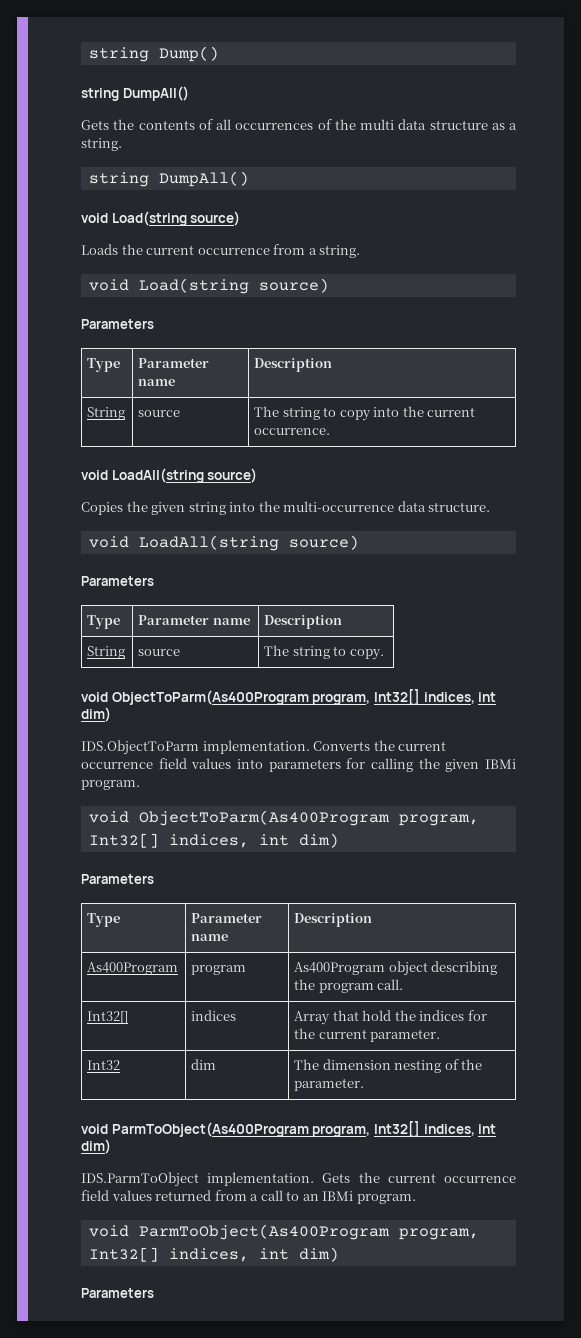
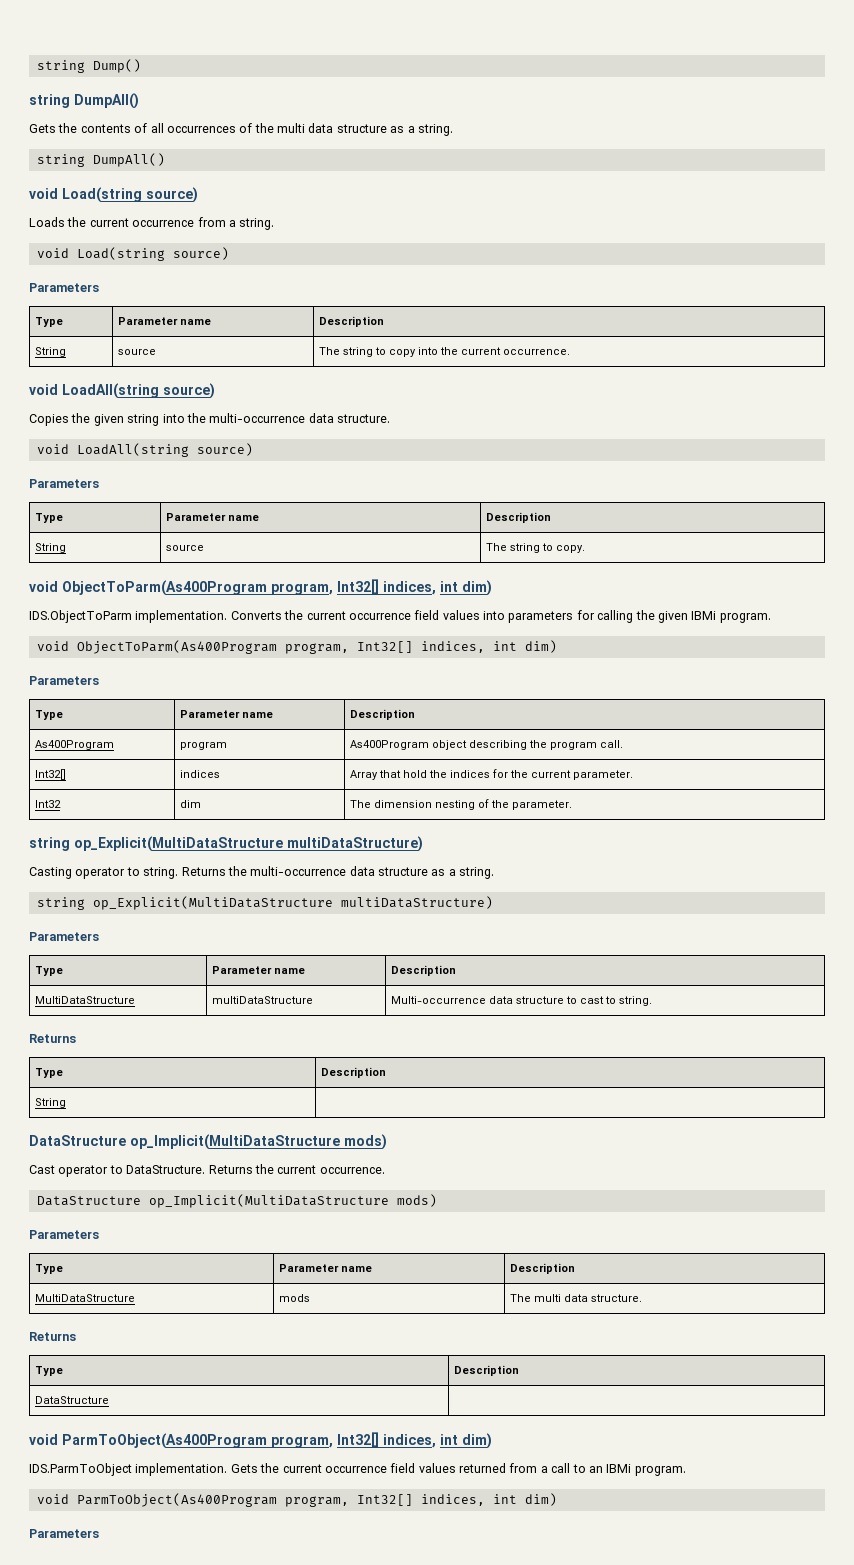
(365, 1084) none -> [29,836,423,852] [29,866,495,879] [36,896,493,910] [29,932,99,941] [34,966,63,976] [211,966,305,974] [390,965,456,976] [34,996,135,1004] [211,996,313,1004] [390,996,652,1006] [29,1034,76,1043] [34,1068,63,1078] [320,1067,386,1078] [34,1098,66,1108] [29,1134,387,1150] [29,1164,385,1177] [36,1194,437,1208] [29,1230,99,1239] [34,1264,63,1274] [278,1264,372,1272] [509,1263,575,1274] [34,1294,135,1302] [278,1294,310,1302] [509,1294,642,1302] [29,1332,76,1341] [34,1366,63,1376] [453,1365,519,1376] [34,1396,109,1404] // string op_Explicit(MultiDataStructure multiDataStructure) // Casting operator to string. Returns the multi-occurrence data structure as a string. // string op_Explicit(MultiDataStructure multiDataStructure) // Parameters // Type | Parameter name | Description // MultiDataStructure | multiDataStructure | Multi-occurrence data structure to cast to string. // Returns // Type | Description // String | // DataStructure op_Implicit(MultiDataStructure mods) // Cast operator to DataStructure. Returns the current occurrence. // DataStructure op_Implicit(MultiDataStructure mods) // Parameters // Type | Parameter name | Description // MultiDataStructure | mods | The multi data structure. // Returns // Type | Description // DataStructure |

